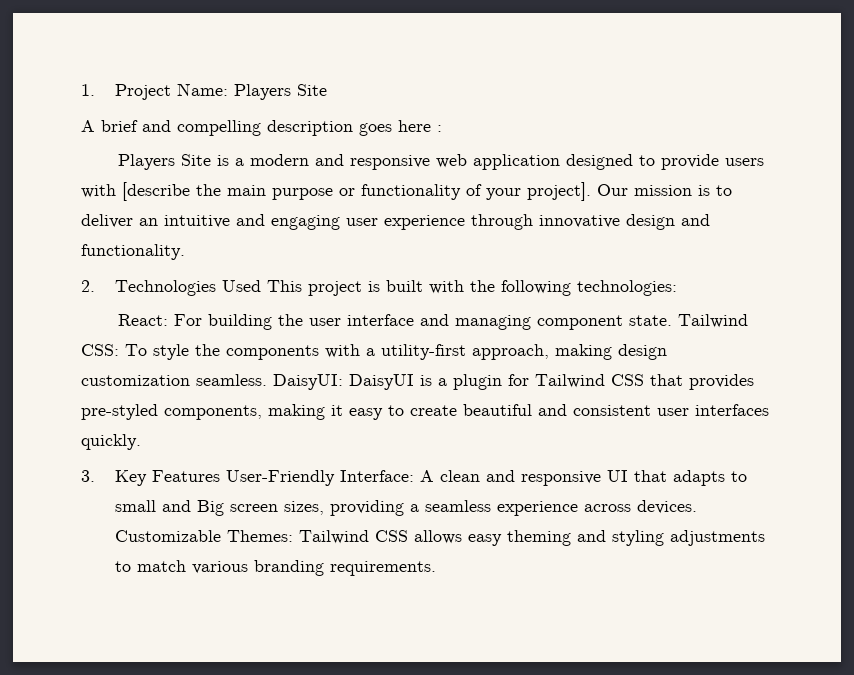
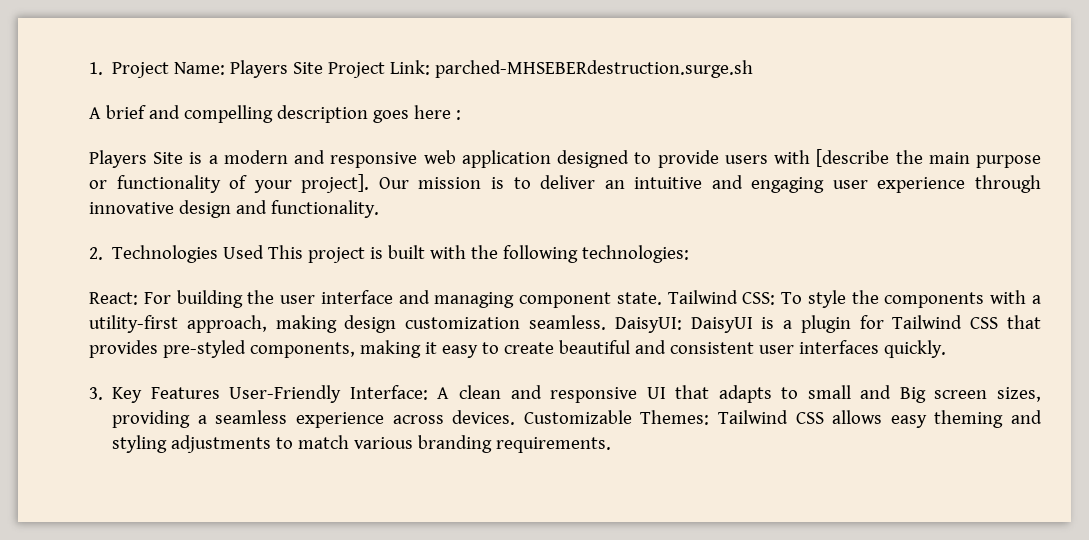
(327, 90) none -> [328,60,754,78] Project Link: parched-MHSEBERdestruction.surge.sh

